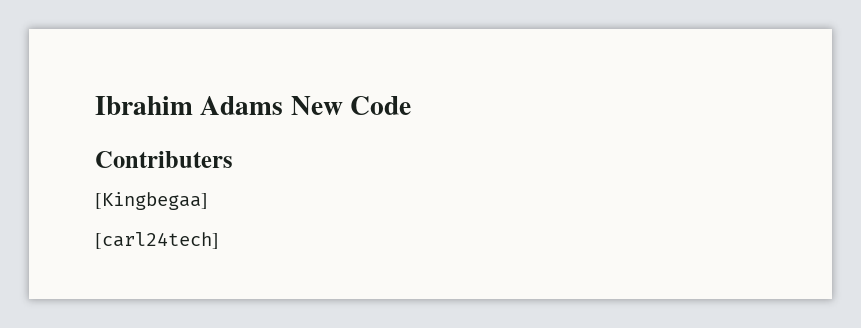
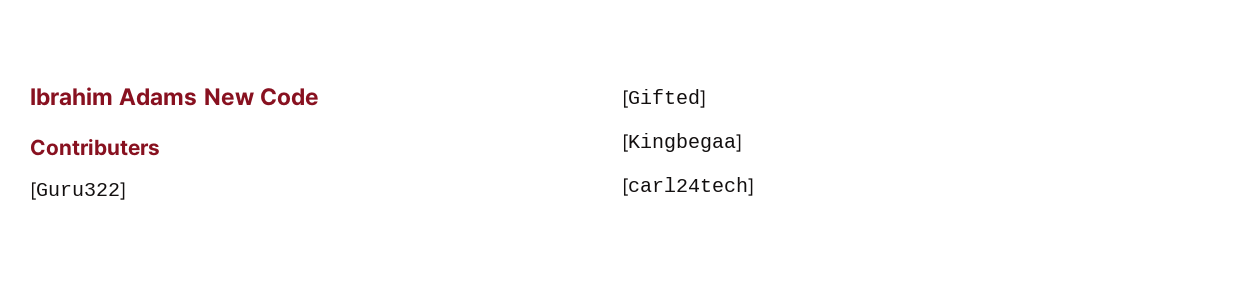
(233, 159) none -> [30,182,126,200] [622,89,706,108] // [Guru322] // [Gifted]

